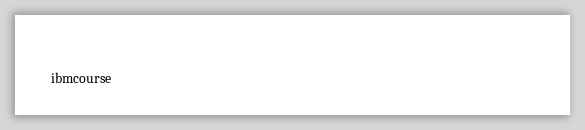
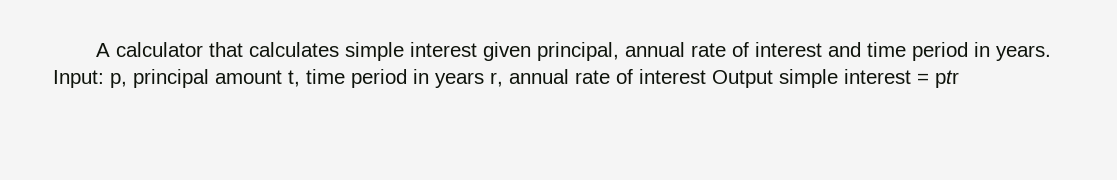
[51,72,111,83] ibmcourse -> [96,42,1052,61] [53,69,959,88] A calculator that calculates simple interest given principal, annual rate of interest and time period in years. Input: p, principal amount t, time period in years r, annual rate of interest Output simple interest = ptr

